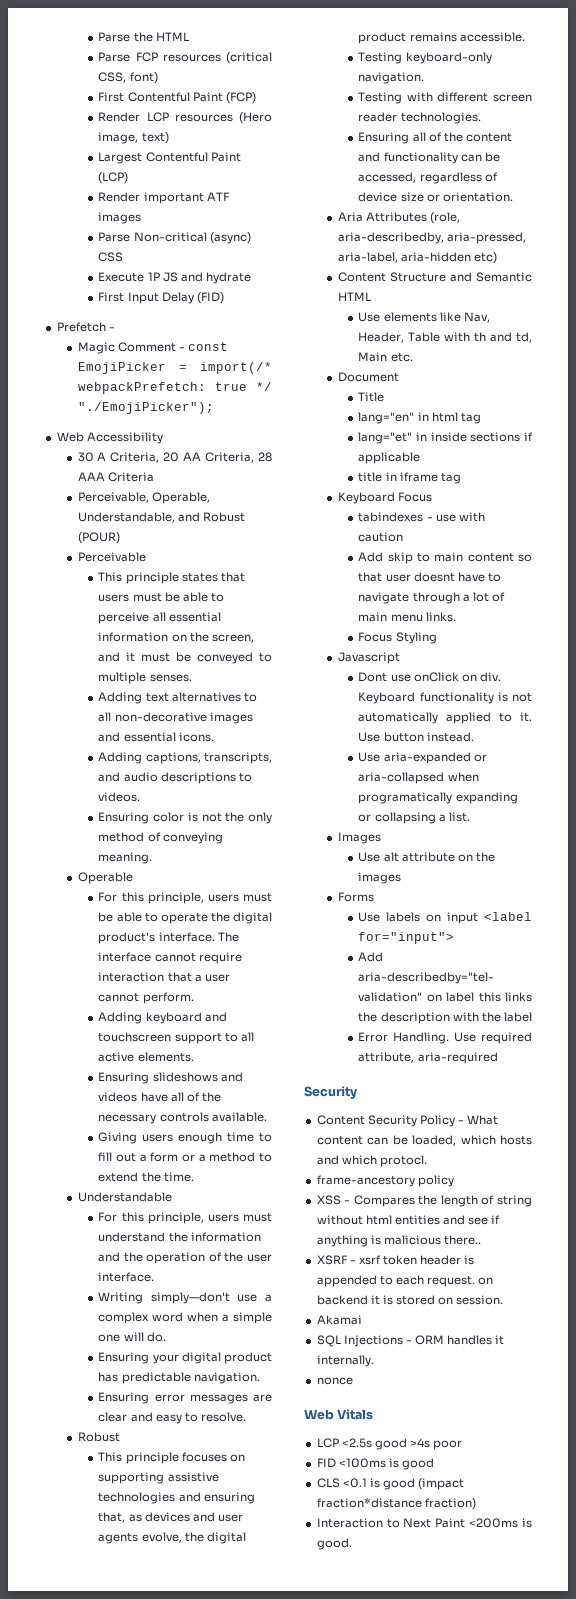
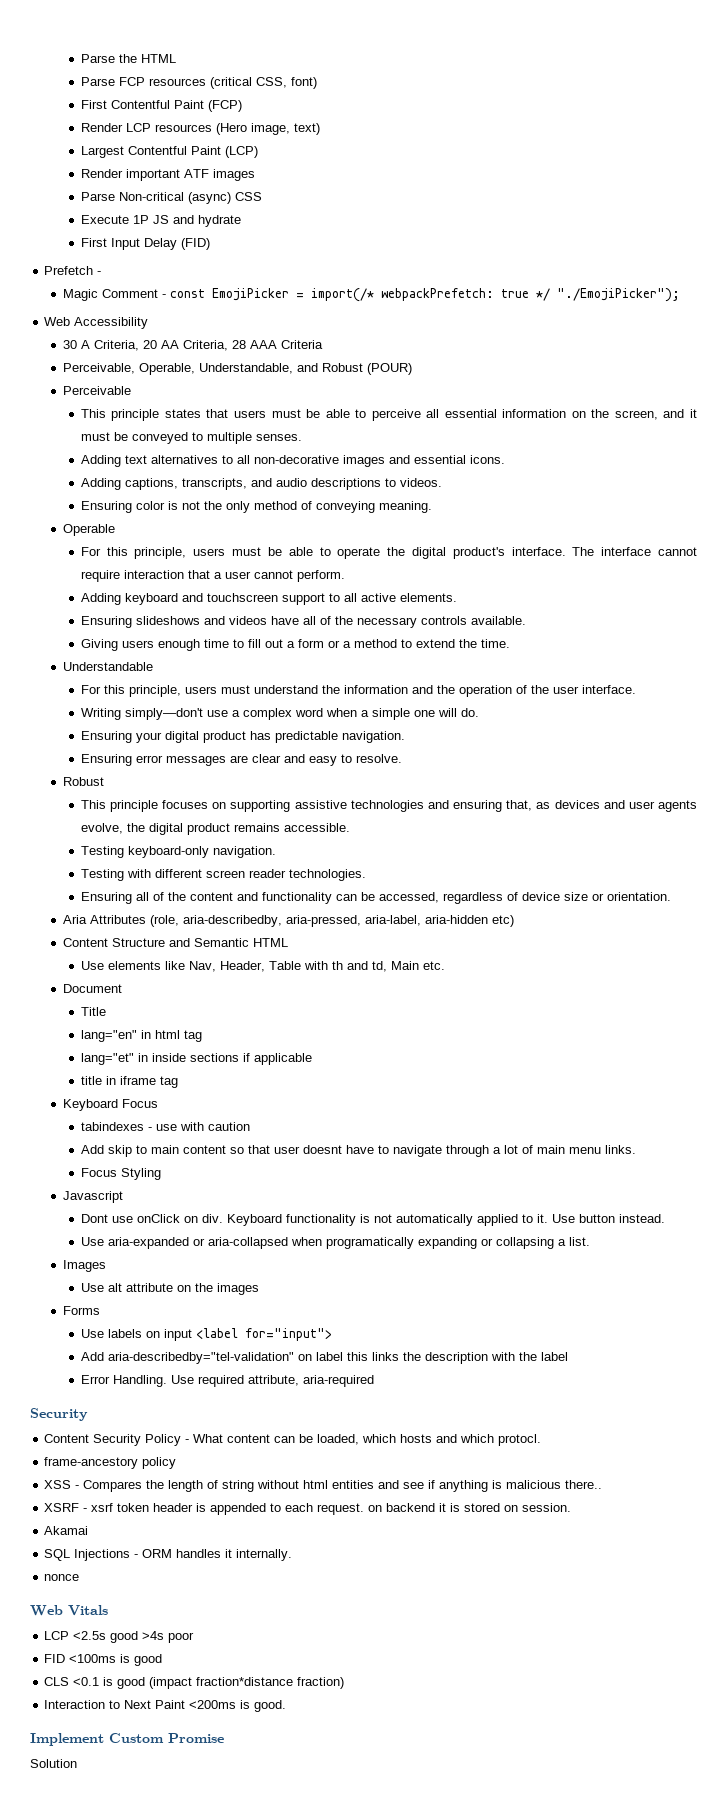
(352, 1544) none -> [30,1733,224,1746] [30,1759,77,1768] // Implement Custom Promise // Solution

